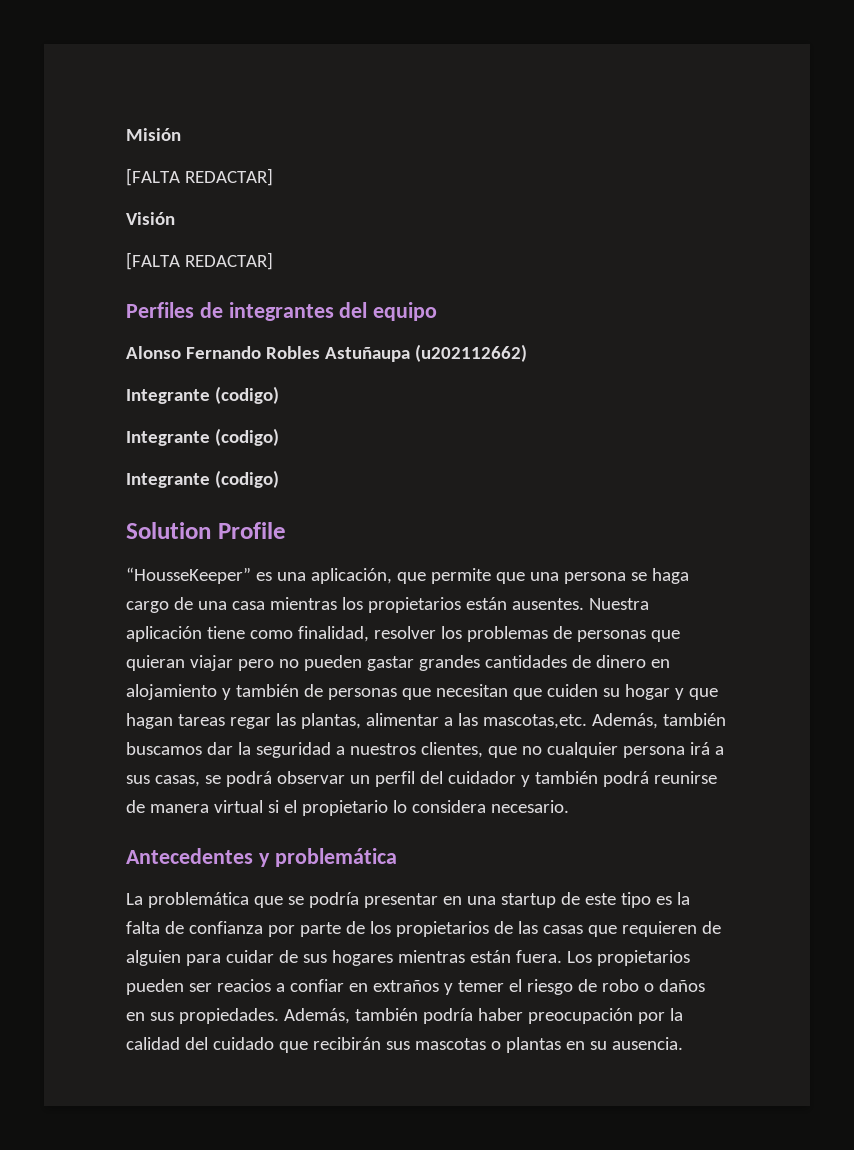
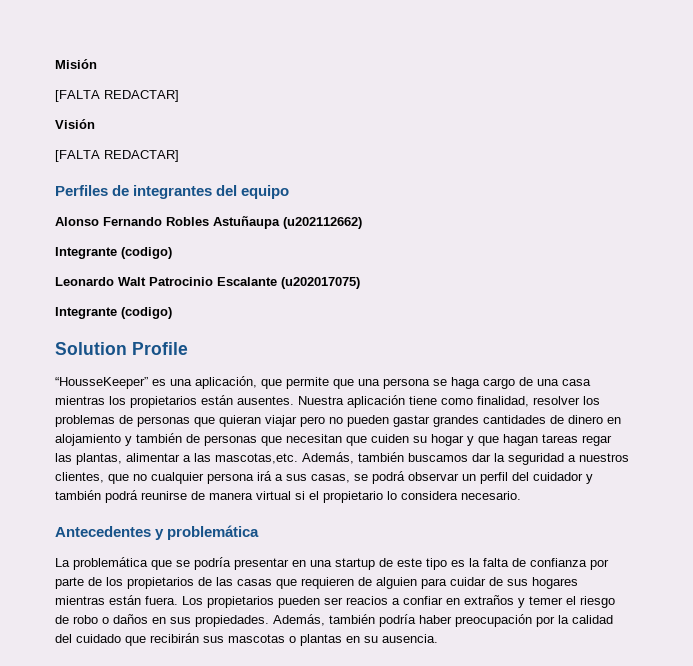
[126,428,279,446] Integrante (codigo) -> [55,277,360,289] Leonardo Walt Patrocinio Escalante (u202017075)

